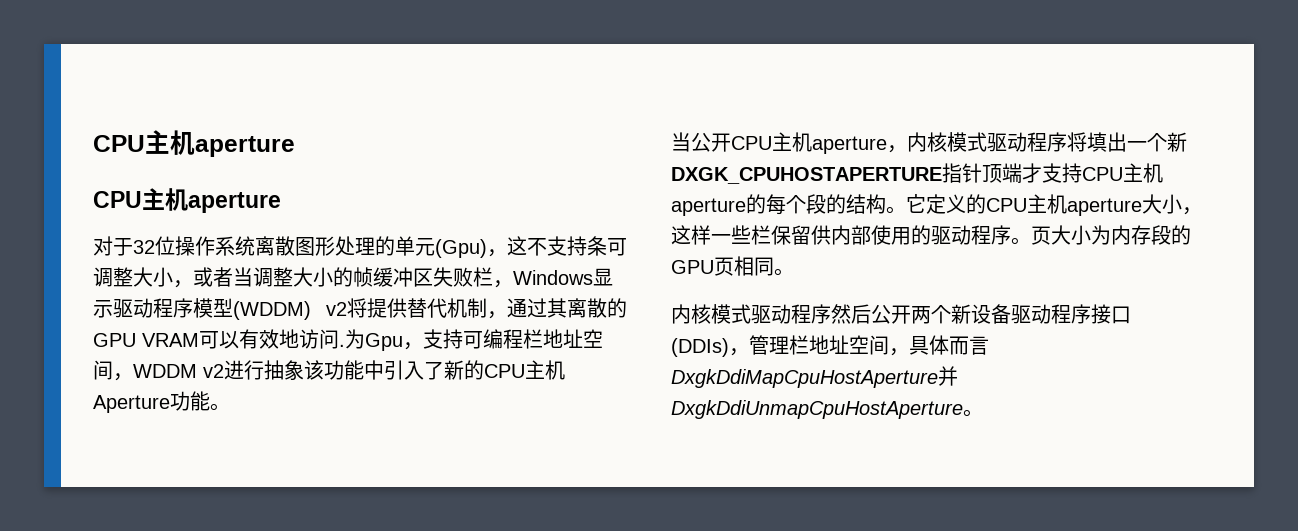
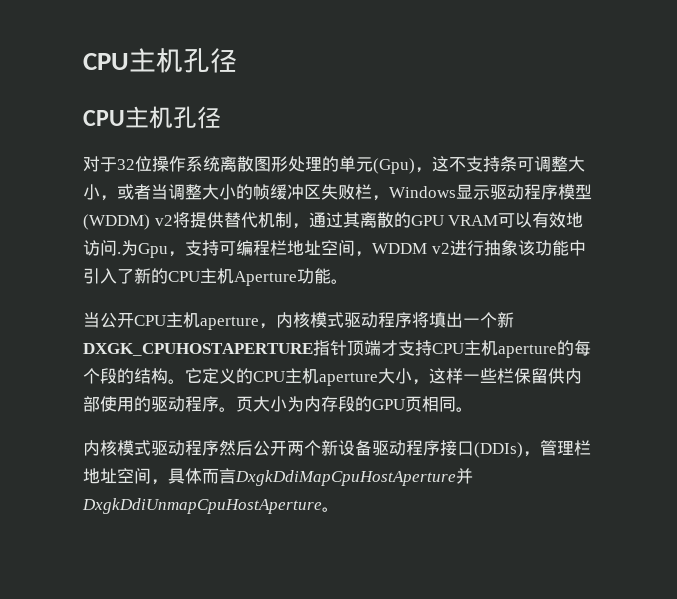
[93,130,295,157] [93,188,281,213] CPU主机aperture // CPU主机aperture -> [83,48,237,73] [83,106,221,129] CPU主机孔径 // CPU主机孔径

